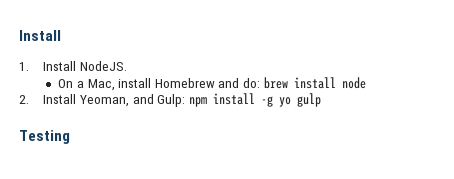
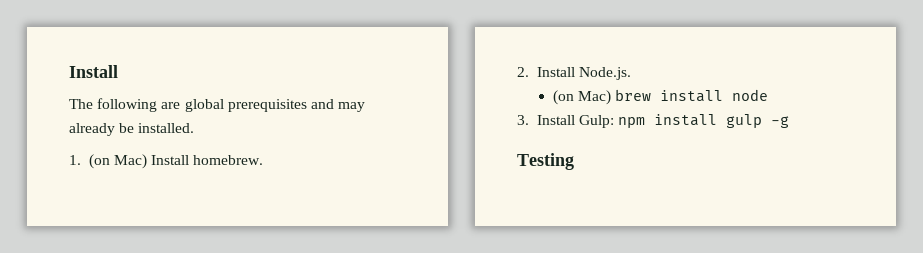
[19,61,128,71] [58,78,261,91] 1. Install NodeJS. // On a Mac, install Homebrew and do: -> [69,98,366,112] [69,123,195,136] [69,154,264,169] [517,67,631,80] [552,90,611,105] The following are global prerequisites and may already be installed. // 1. (on Mac) Install homebrew. // 2. Install Node.js. // (on Mac)
[19,94,154,107] 2. Install Yeoman, and -> [517,115,575,125] 3. Install
(255, 99) none -> [726,114,763,128] gulp
[278,93,321,107] yo gulp -> (790, 122) none

